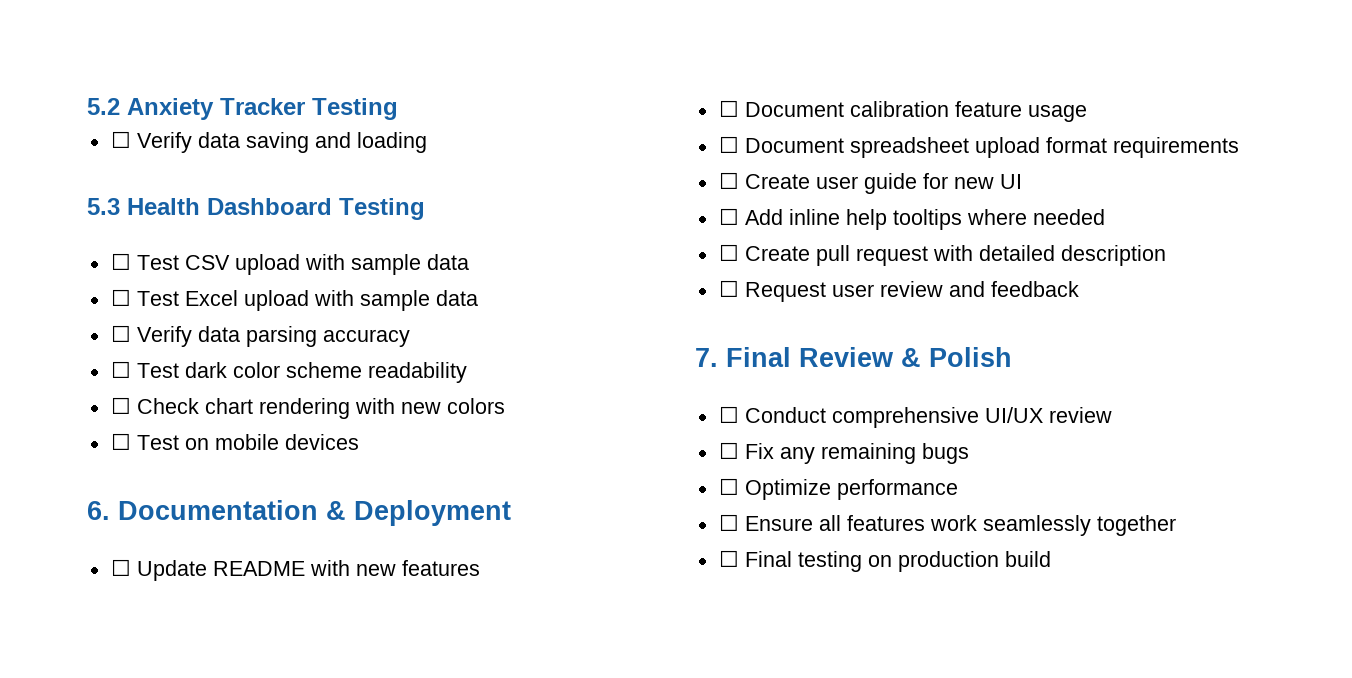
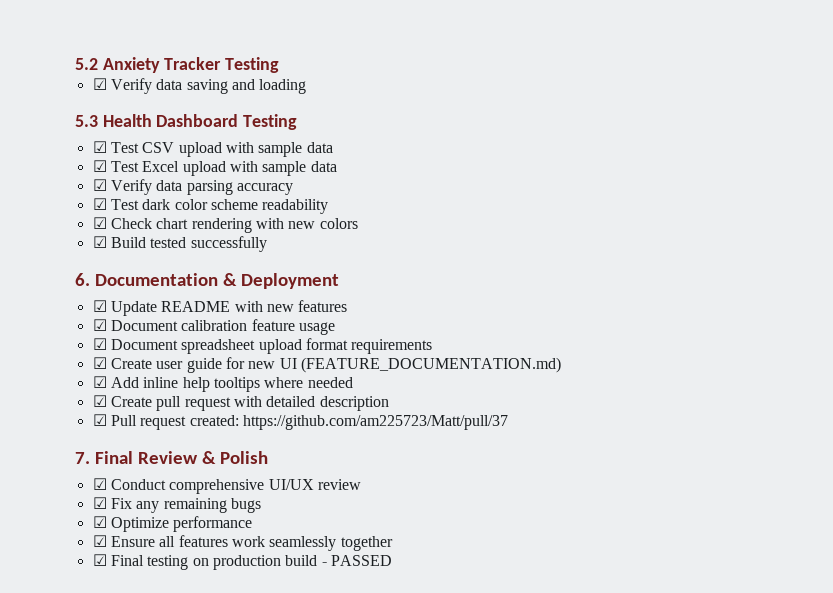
[110,131,131,148] ☐ -> [92,78,107,90] ☑
[110,253,131,270] ☐ -> [92,141,107,153] ☑
[110,289,131,306] ☐ -> [92,160,107,172] ☑
[110,325,131,342] ☐ -> [92,179,107,191] ☑
[110,361,131,378] ☐ -> [92,198,107,210] ☑
[110,397,131,414] ☐ -> [92,217,107,229] ☑
[110,433,359,450] ☐ Test on mobile devices -> [92,236,267,252] ☑ Build tested successfully
[110,559,131,576] ☐ -> [92,300,107,312] ☑
[718,100,739,117] ☐ -> [92,319,107,331] ☑
[718,136,739,153] ☐ -> [92,338,107,350] ☑
[718,172,739,189] ☐ -> [92,357,107,369] ☑
[718,208,739,225] // ☐ -> [300,357,561,373] [92,376,107,388] (FEATURE_DOCUMENTATION.md) // ☑
[718,244,739,261] ☐ -> [92,395,107,407] ☑
[718,280,1079,302] ☐ Request user review and feedback -> [92,414,508,430] ☑ Pull request created: https://github.com/am225723/Matt/pull/37
[718,406,739,423] ☐ -> [92,478,107,490] ☑
[718,442,739,459] ☐ -> [92,497,107,509] ☑
[718,478,739,495] ☐ -> [92,516,107,528] ☑
[718,514,739,531] ☐ -> [92,535,107,547] ☑
[718,550,739,567] ☐ -> [92,554,107,566] ☑
(1051, 559) none -> [321,555,392,566] - PASSED

